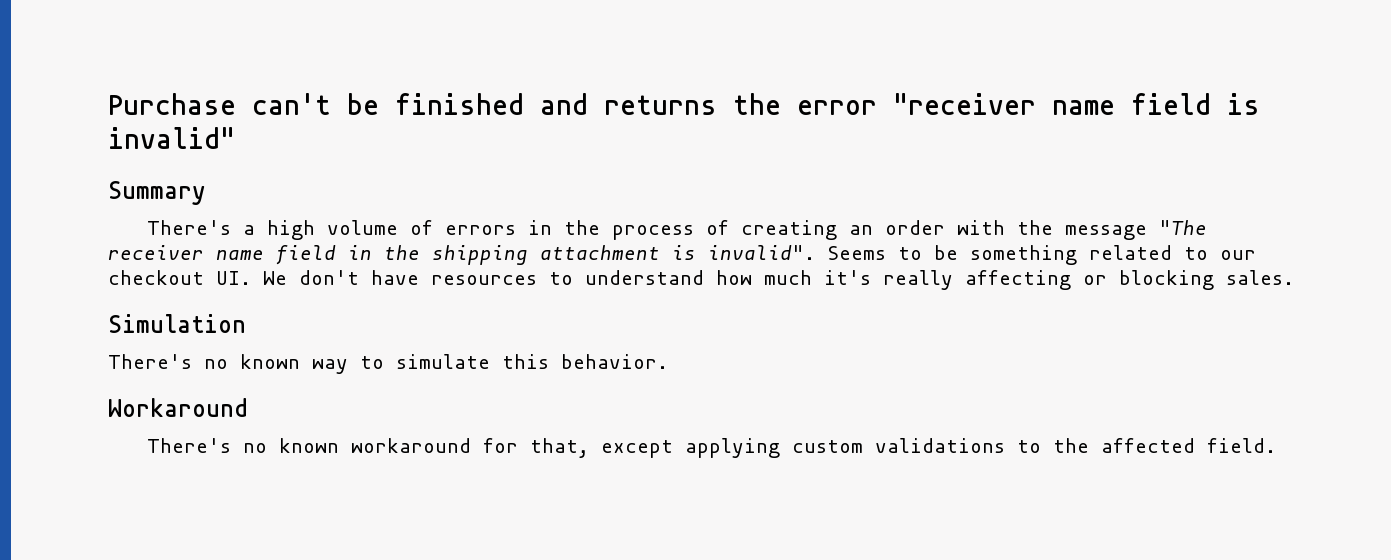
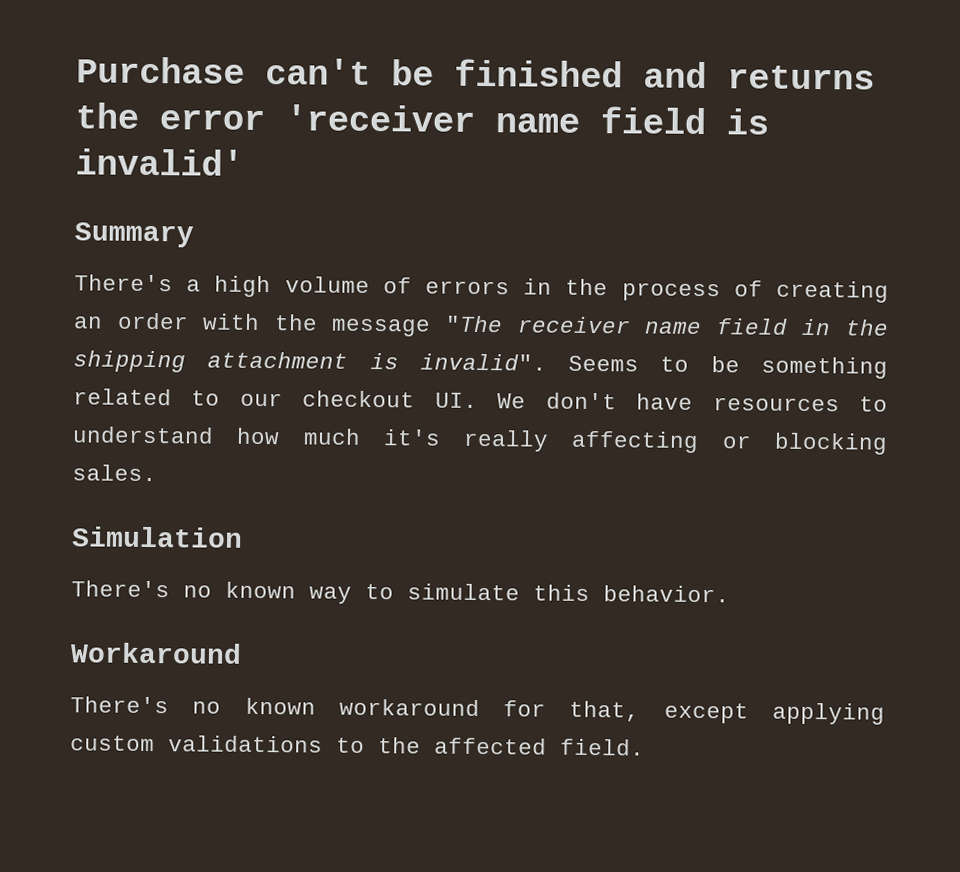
[893,93,1036,115] "receiver -> [285,104,475,132] 'receiver
[108,127,235,149] invalid" -> [75,148,244,176] invalid'

